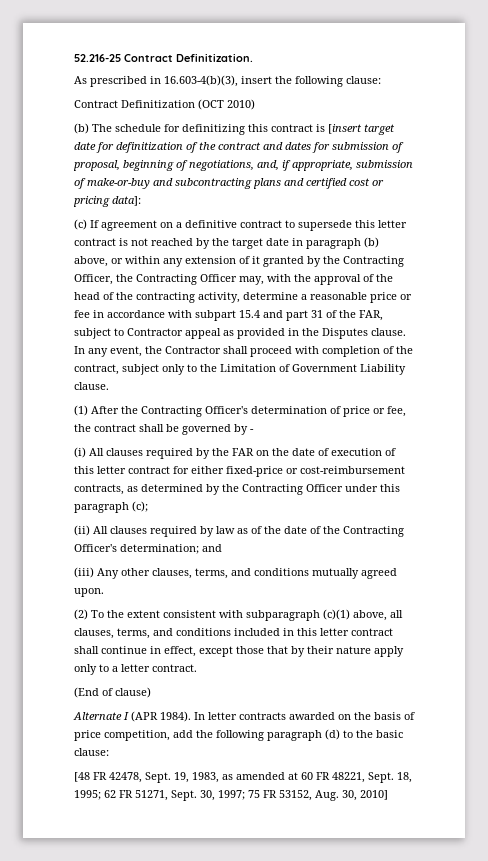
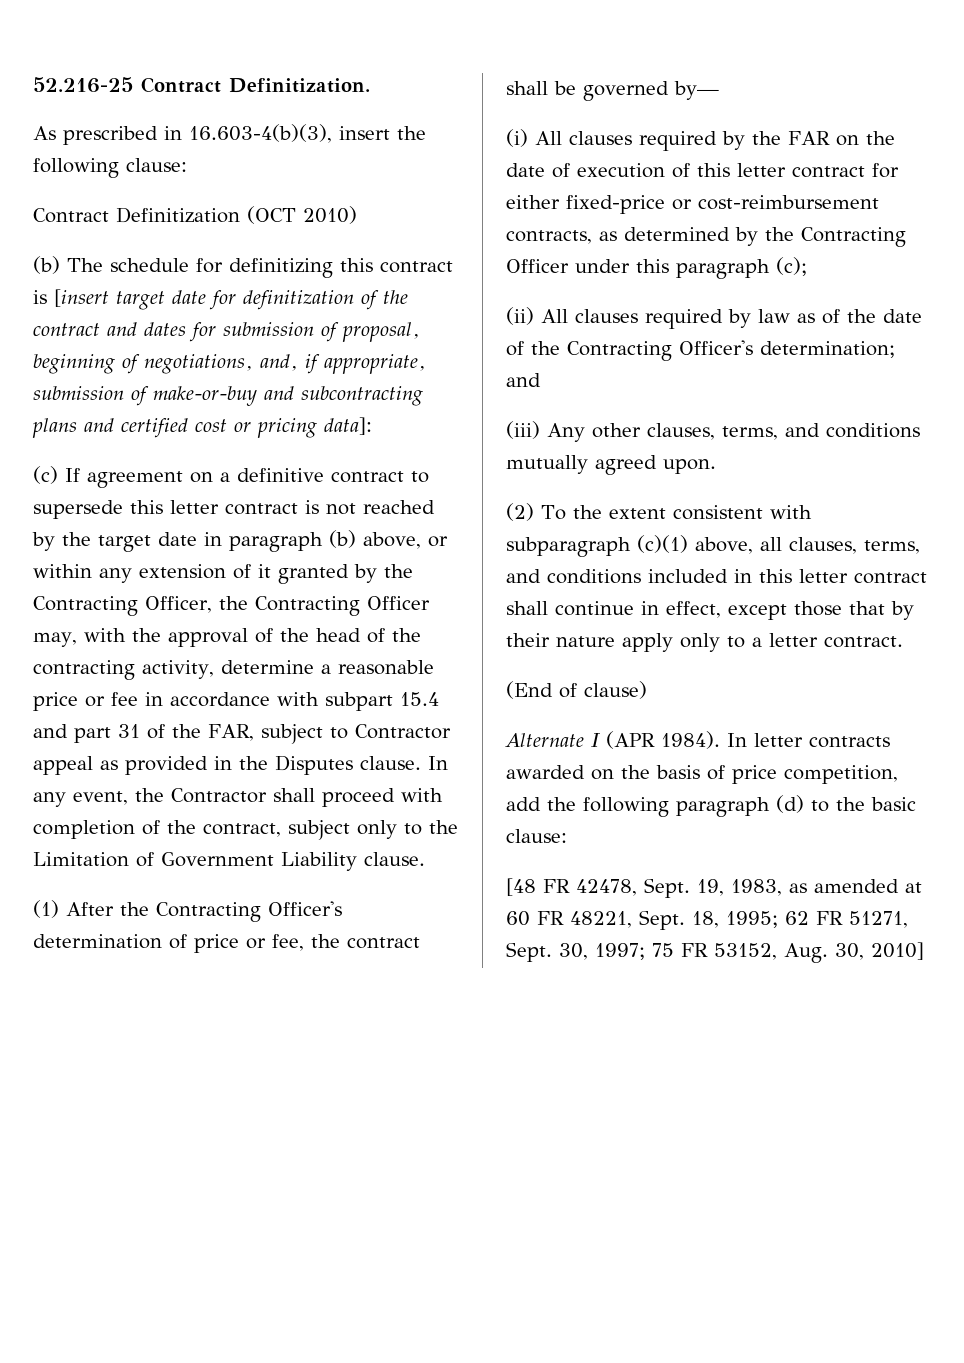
[234,424,254,435] by - -> [674,81,719,100] by—

